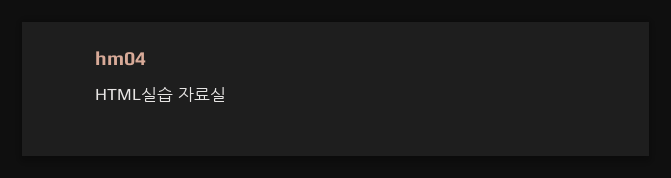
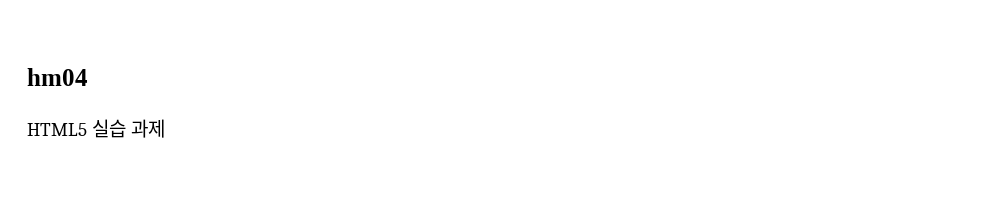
[95,86,226,102] HTML실습 자료실 -> [27,119,166,138] HTML5 실습 과제

